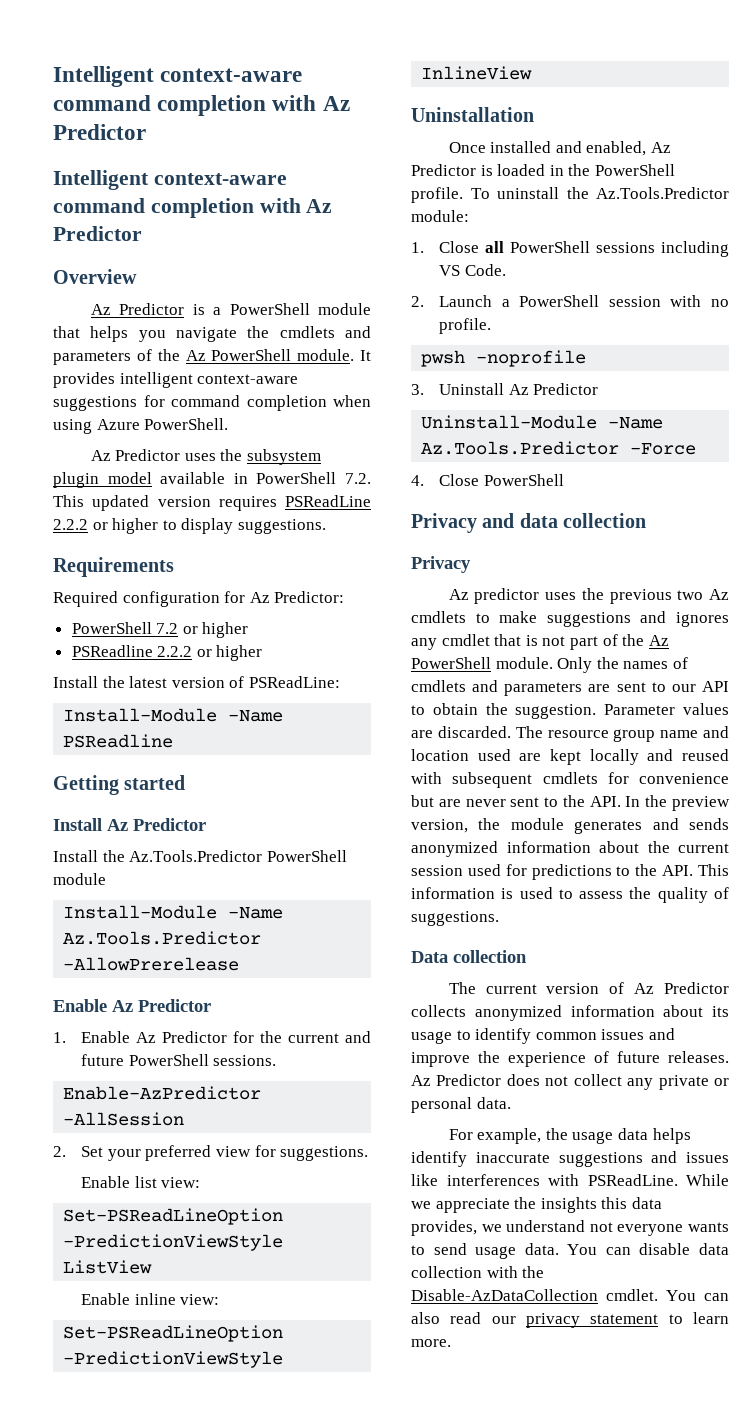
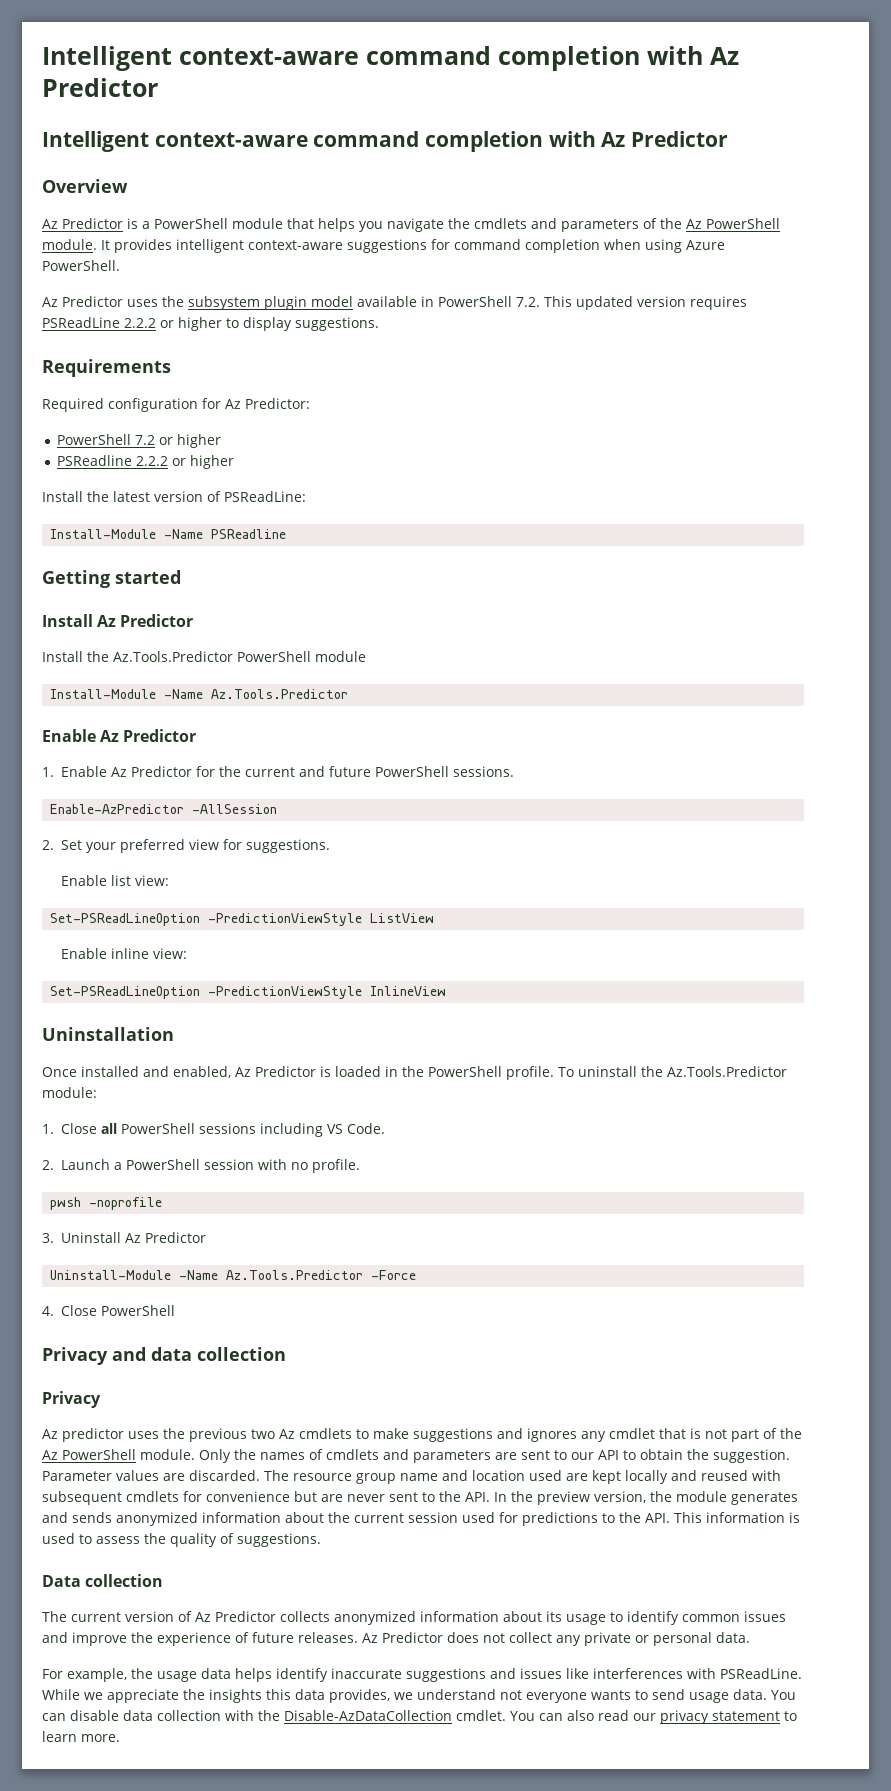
[63,957,240,971] -AllowPrerelease -> (349, 694) none

